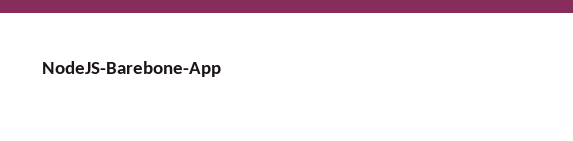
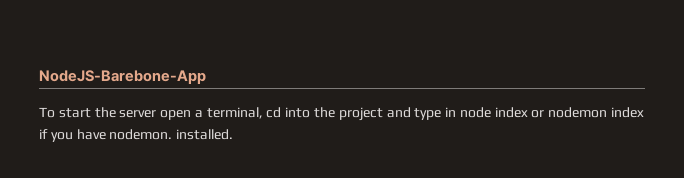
(221, 69) none -> [39,107,645,121] [39,129,234,142] // To start the server open a terminal, cd into the project and type in node index or nodemon index if you have nodemon. installed.

